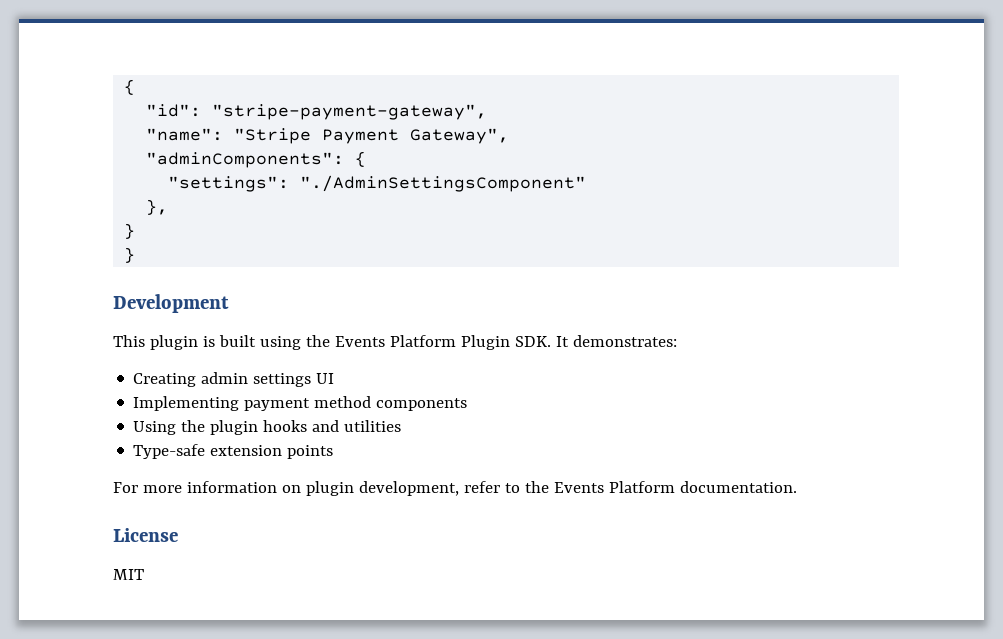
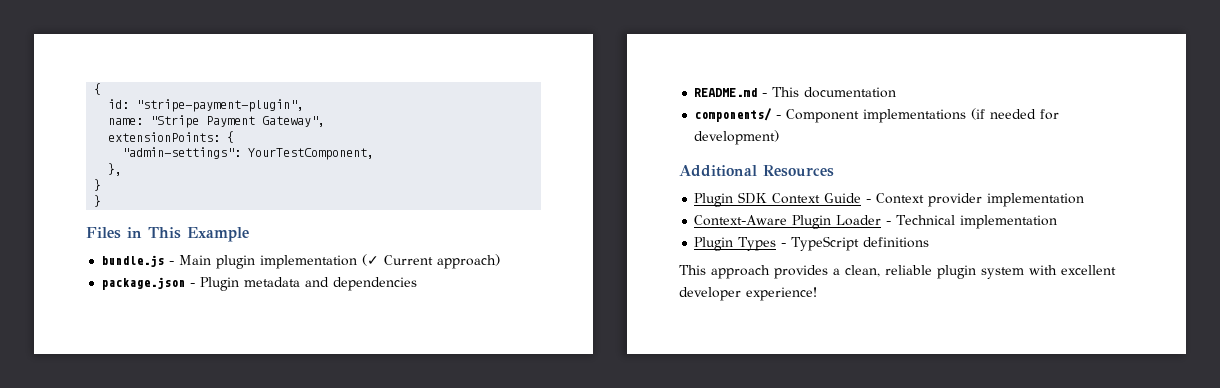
[124,79,136,95] [146,104,488,120] [146,128,224,141] { // "id": "stripe-payment-gateway", // "name": -> [94,83,102,95] [108,99,305,112] [108,118,144,125] { // id: "stripe-payment-plugin", // name:
[146,151,367,168] [168,175,587,192] "adminComponents": { // "settings": "./AdminSettingsComponent" -> [108,131,235,143] [122,147,375,160] extensionPoints: { // "admin-settings": YourTestComponent,
[113,294,229,313] [113,335,677,350] [133,372,335,387] [133,396,468,411] [133,420,402,435] [133,444,334,459] [113,481,797,496] [113,528,178,542] [113,569,144,580] Development // This plugin is built using the Events Platform Plugin SDK. It demonstrates: // Creating admin settings UI // Implementing payment method components // Using the plugin hooks and utilities // Type-safe extension points // For more information on plugin development, refer to the Events Platform documentation. // License // MIT -> [86,227,249,242] [101,254,501,269] [101,277,418,291] [694,87,897,98] [694,108,1060,123] [694,130,780,145] [679,165,834,177] [694,192,1085,207] [694,215,1058,229] [694,236,930,251] [679,265,1116,279] [679,287,817,301] Files in This Example // bundle.js - Main plugin implementation (✓ Current approach) // package.json - Plugin metadata and dependencies // README.md - This documentation // components/ - Component implementations (if needed for development) // Additional Resources // Plugin SDK Context Guide - Context provider implementation // Context-Aware Plugin Loader - Technical implementation // Plugin Types - TypeScript definitions // This approach provides a clean, reliable plugin system with excellent developer experience!

